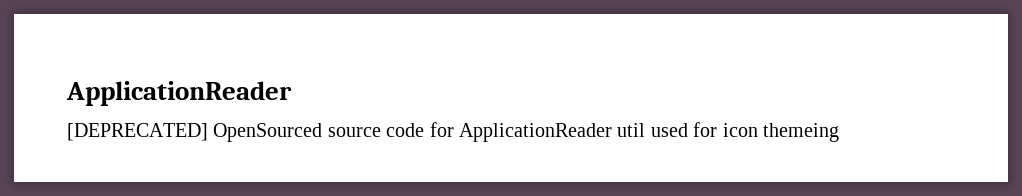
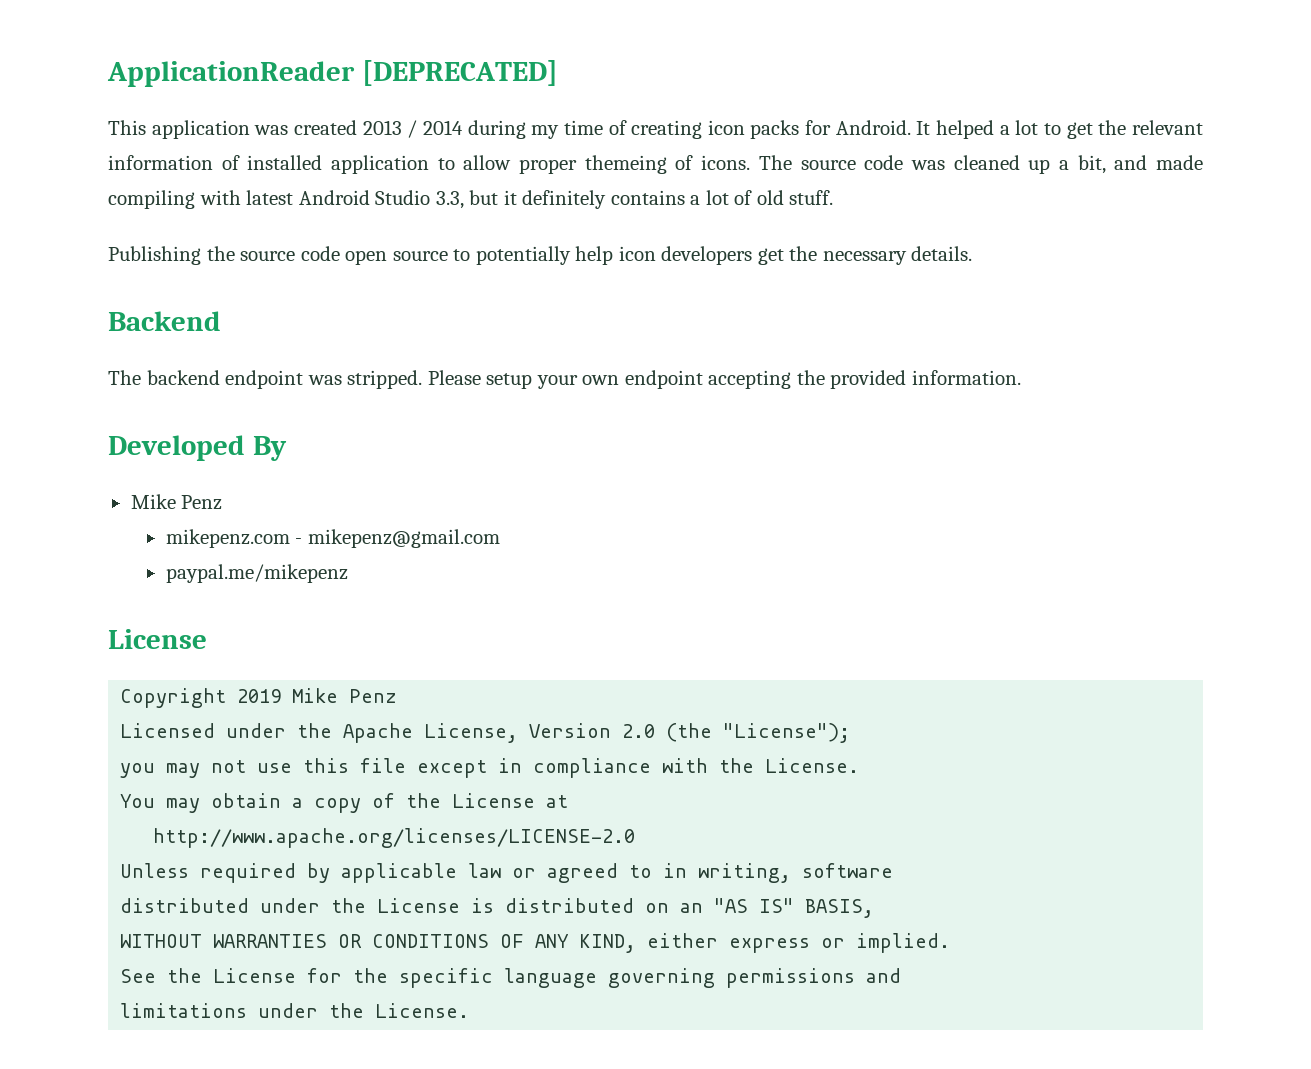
[66,81,292,106] [67,122,839,142] ApplicationReader // [DEPRECATED] OpenSourced source code for ApplicationReader util used for icon themeing -> [107,60,558,87] [108,120,1204,139] [108,155,1204,174] [108,190,834,209] [108,246,973,265] [108,311,221,331] [108,370,1021,389] [108,435,287,461] [130,494,223,510] [165,529,500,548] [165,564,348,583] [108,629,207,649] [120,688,398,708] [120,723,851,743] [120,758,860,778] [120,793,569,813] [153,828,636,848] [120,863,894,883] [120,898,875,918] [120,933,951,953] [120,968,902,988] [120,1003,470,1018] ApplicationReader [DEPRECATED] // This application was created 2013 / 2014 during my time of creating icon packs for Android. It helped a lot to get the relevant information of installed application to allow proper themeing of icons. The source code was cleaned up a bit, and made compiling with latest Android Studio 3.3, but it definitely contains a lot of old stuff. // Publishing the source code open source to potentially help icon developers get the necessary details. // Backend // The backend endpoint was stripped. Please setup your own endpoint accepting the provided information. // Developed By // Mike Penz // mikepenz.com - mikepenz@gmail.com // paypal.me/mikepenz // License // Copyright 2019 Mike Penz // Licensed under the Apache License, Version 2.0 (the "License"); // you may not use this file except in compliance with the License. // You may obtain a copy of the License at // http://www.apache.org/licenses/LICENSE-2.0 // Unless required by applicable law or agreed to in writing, software // distributed under the License is distributed on an "AS IS" BASIS, // WITHOUT WARRANTIES OR CONDITIONS OF ANY KIND, either express or implied. // See the License for the specific language governing permissions and // limitations under the License.

